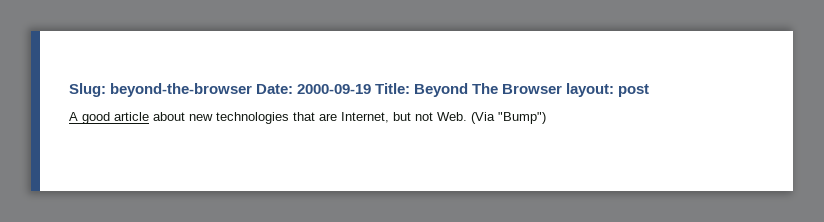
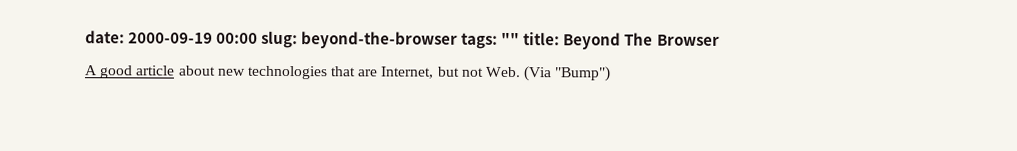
[69,83,411,97] Slug: beyond-the-browser Date: 2000-09-19 Title: -> [85,30,561,49] date: 2000-09-19 00:00 slug: beyond-the-browser tags: "" title:
[566,83,650,97] layout: post -> (720, 40) none

